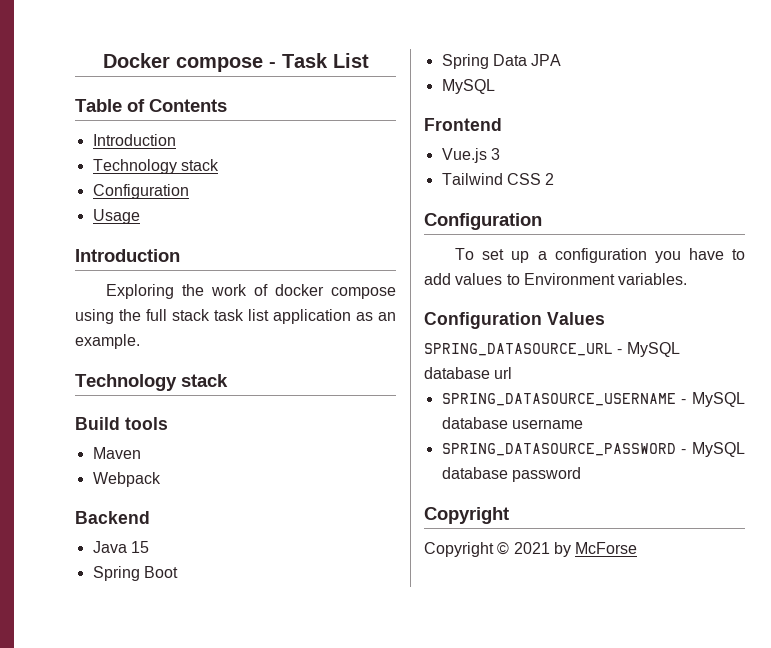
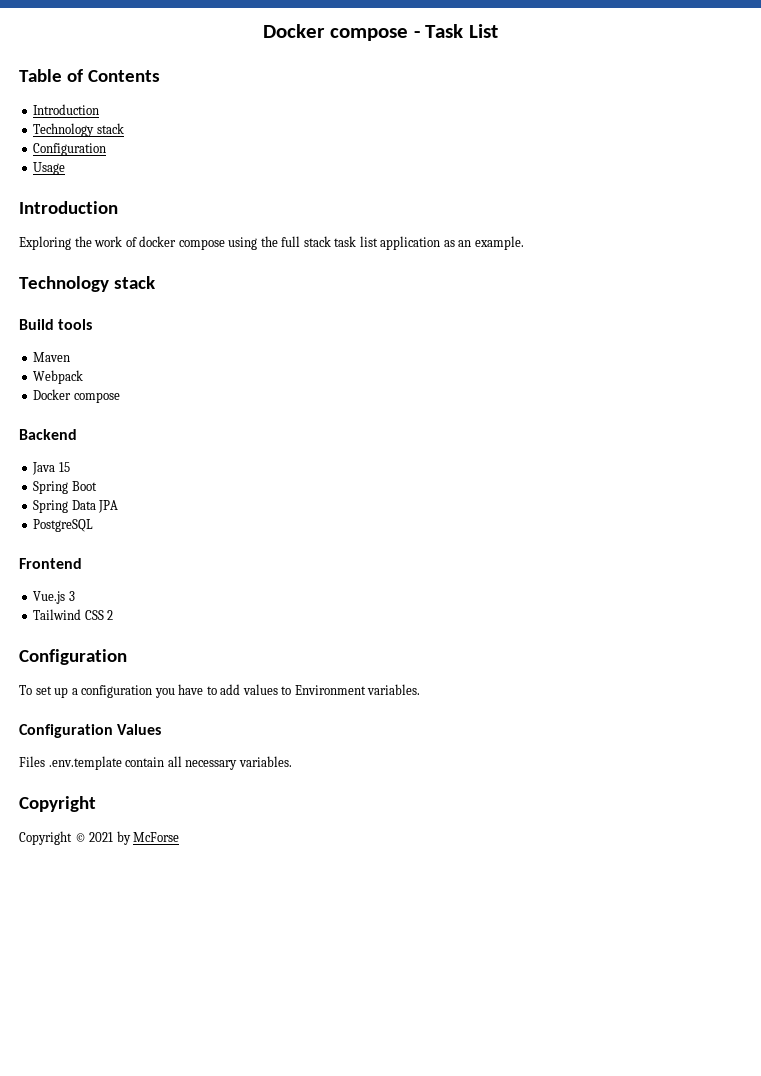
(161, 479) none -> [33,389,120,403] // Docker compose
[441,79,495,94] MySQL -> [33,519,94,532] PostgreSQL
[424,342,680,357] [424,367,513,379] [441,392,745,407] [441,417,583,429] [441,442,745,457] [441,467,581,482] SPRING_DATASOURCE_URL - MySQL database url // SPRING_DATASOURCE_USERNAME - MySQL database username // SPRING_DATASOURCE_PASSWORD - MySQL database password -> [19,756,292,770] Files .env.template contain all necessary variables.

